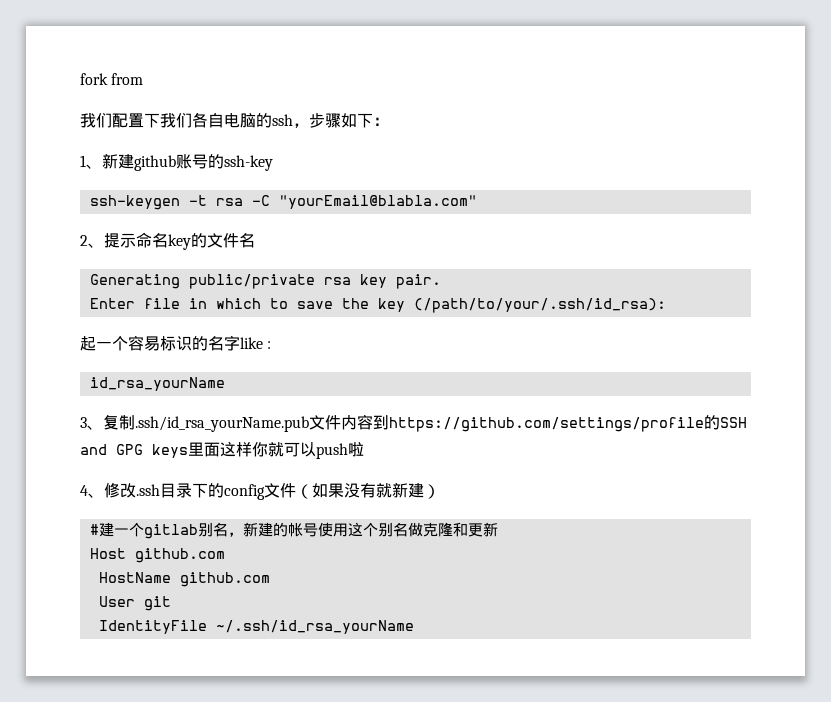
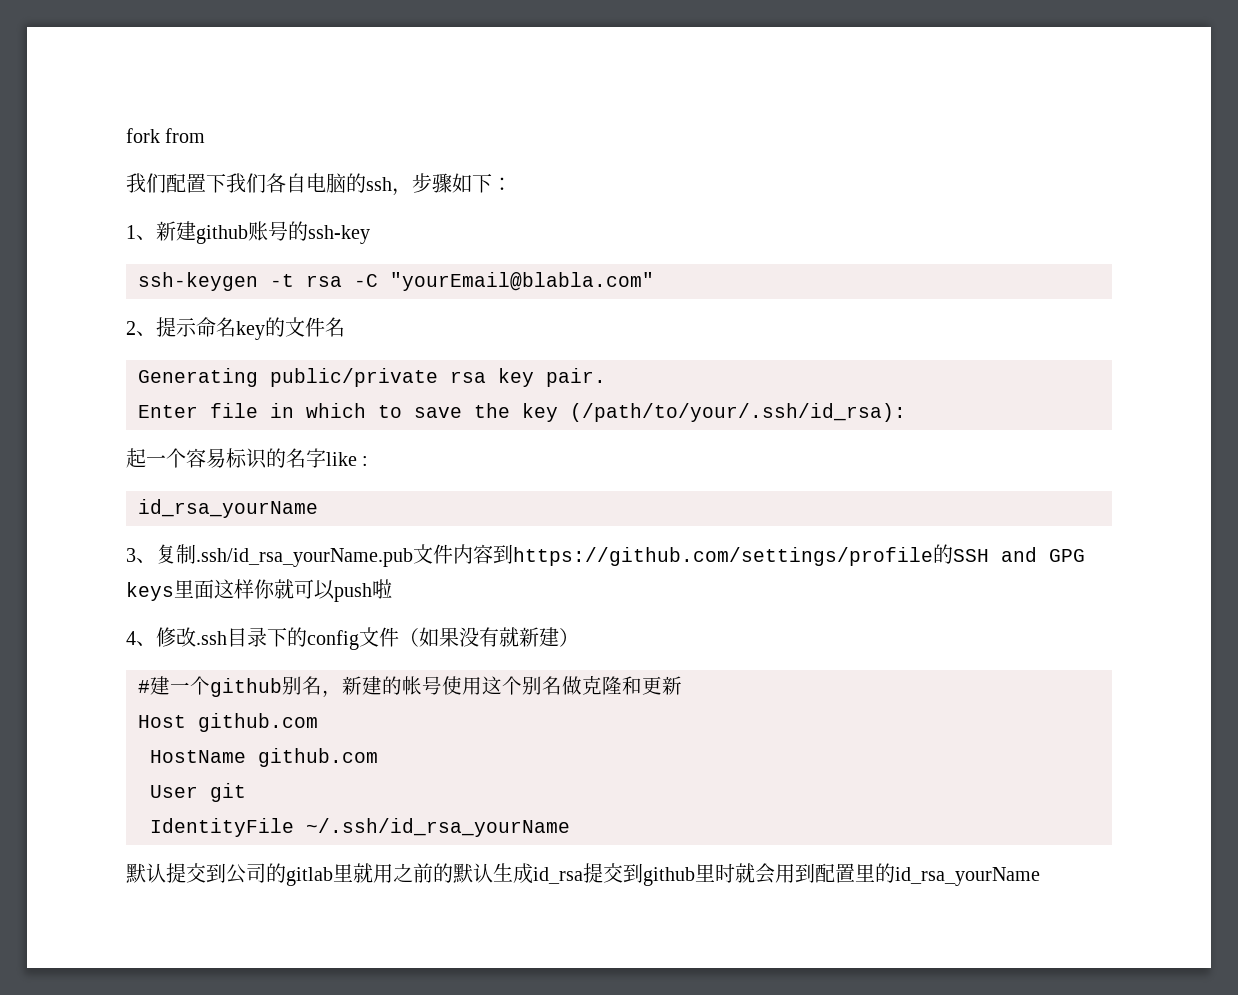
[143,524,198,539] gitlab -> [210,678,282,697] github
(414, 627) none -> [126,863,1040,886] // 默认提交到公司的gitlab里就用之前的默认生成id_rsa提交到github里时就会用到配置里的id_rsa_yourName

